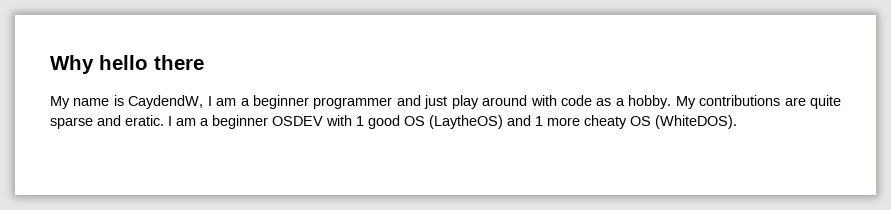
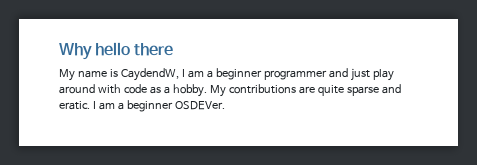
[272,115,737,129] OSDEV with 1 good OS (LaytheOS) and 1 more cheaty OS (WhiteDOS). -> [174,101,225,110] OSDEVer.

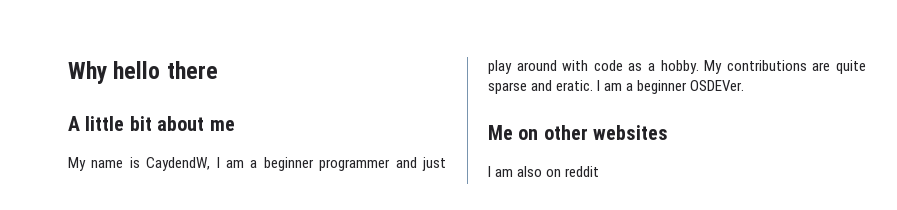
(174, 49) none -> [68,116,235,131] // A little bit about me
(225, 105) none -> [488,125,669,140] [488,166,600,177] // Me on other websites // I am also on reddit

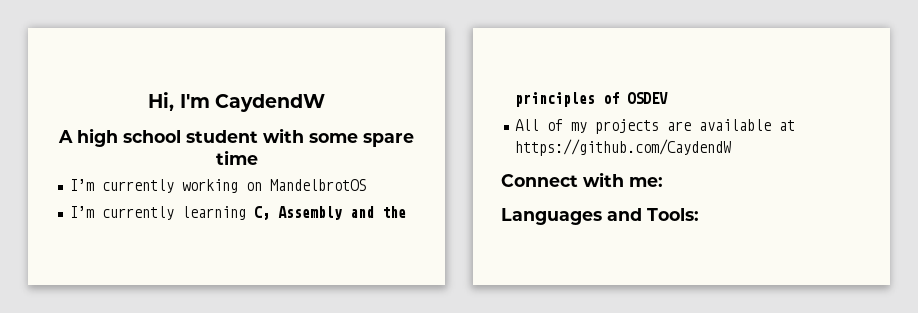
[68,61,218,84] [68,116,235,131] [68,157,446,171] [488,60,866,74] [488,80,745,94] [488,125,669,140] [488,166,600,177] Why hello there // A little bit about me // My name is CaydendW, I am a beginner programmer and just play around with code as a hobby. My contributions are quite sparse and eratic. I am a beginner OSDEVer. // Me on other websites // I am also on reddit -> [148,92,325,112] [58,128,414,147] [215,150,258,165] [69,179,366,193] [69,206,406,220] [514,92,668,107] [514,119,795,134] [514,139,731,156] [501,172,663,187] [501,208,699,225] Hi, I'm CaydendW // A high school student with some spare time // I’m currently working on MandelbrotOS // I’m currently learning C, Assembly and the principles of OSDEV // All of my projects are available at https://github.com/CaydendW // Connect with me: // Languages and Tools:

